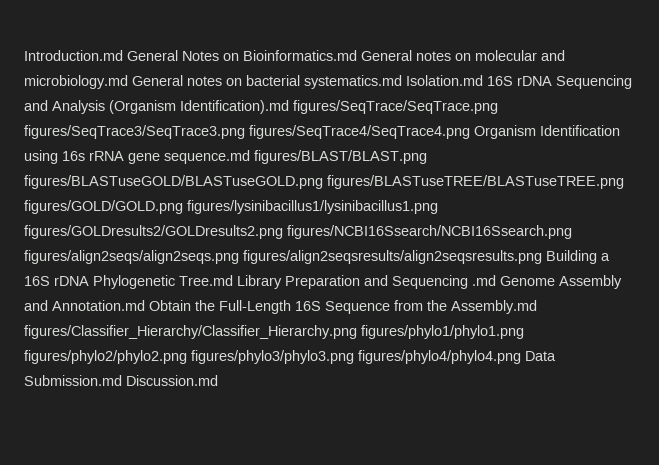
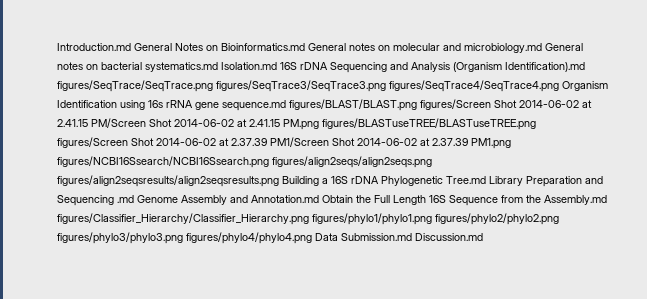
[24,175,624,189] [24,200,438,214] [24,225,283,239] figures/BLASTuseGOLD/BLASTuseGOLD.png figures/BLASTuseTREE/BLASTuseTREE.png figures/GOLD/GOLD.png figures/lysinibacillus1/lysinibacillus1.png figures/GOLDresults2/GOLDresults2.png -> [420,99,592,110] [57,118,536,130] [57,137,511,149] figures/Screen Shot 2014-06-02 at 2.41.15 PM/Screen Shot 2014-06-02 at 2.41.15 PM.png figures/BLASTuseTREE/BLASTuseTREE.png figures/Screen Shot 2014-06-02 at 2.37.39 PM1/Screen Shot 2014-06-02 at 2.37.39 PM1.png
[219,300,291,314] Full-Length -> [374,195,426,205] Full Length

